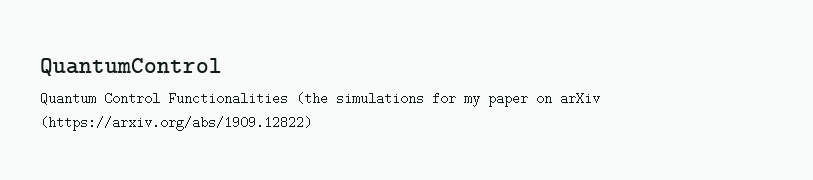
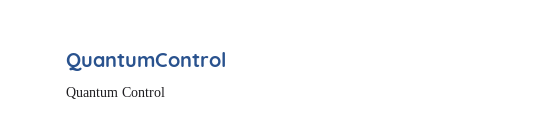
[168,92,600,107] [40,116,312,131] Functionalities (the simulations for my paper on arXiv (https://arxiv.org/abs/1909.12822) -> (165, 92) none

